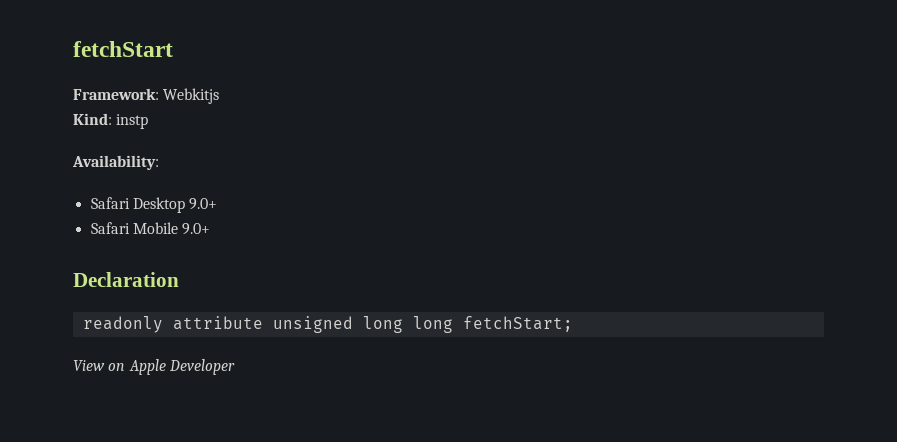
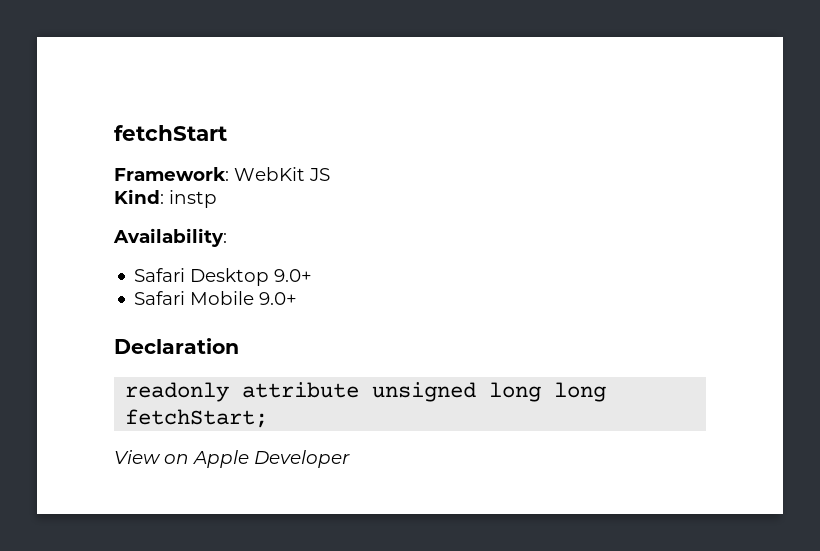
[163,88,220,104] Webkitjs -> [234,167,330,181] WebKit JS

